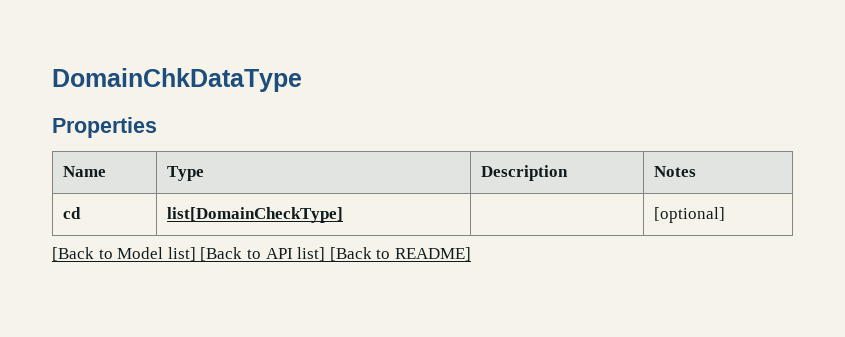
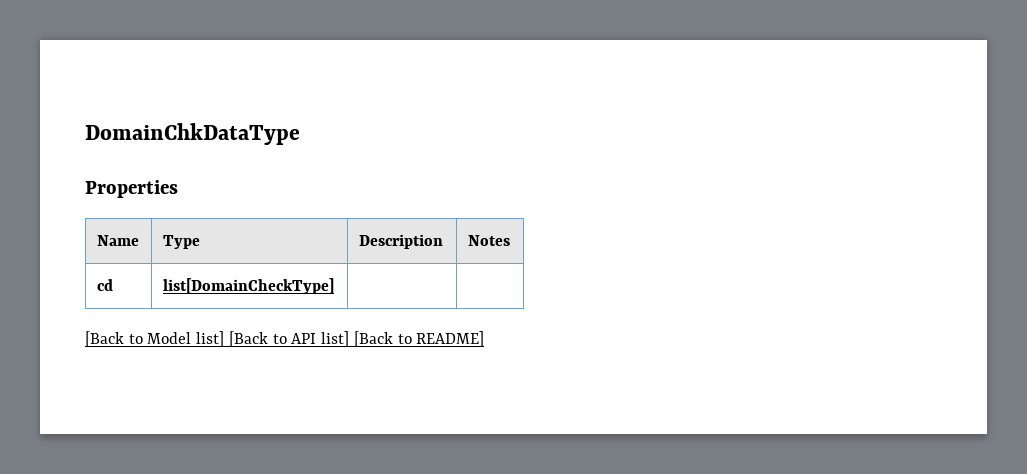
[654,207,726,223] [optional] -> (334, 286) none

